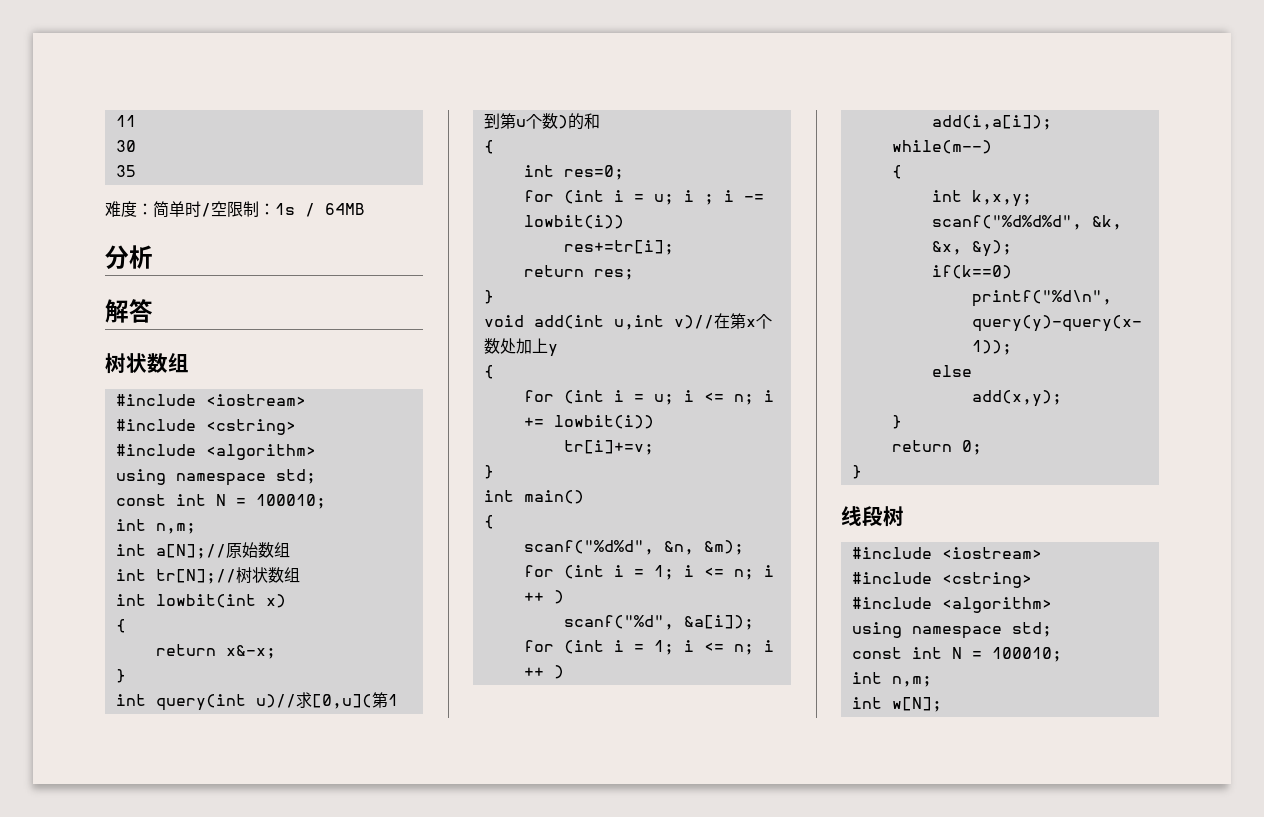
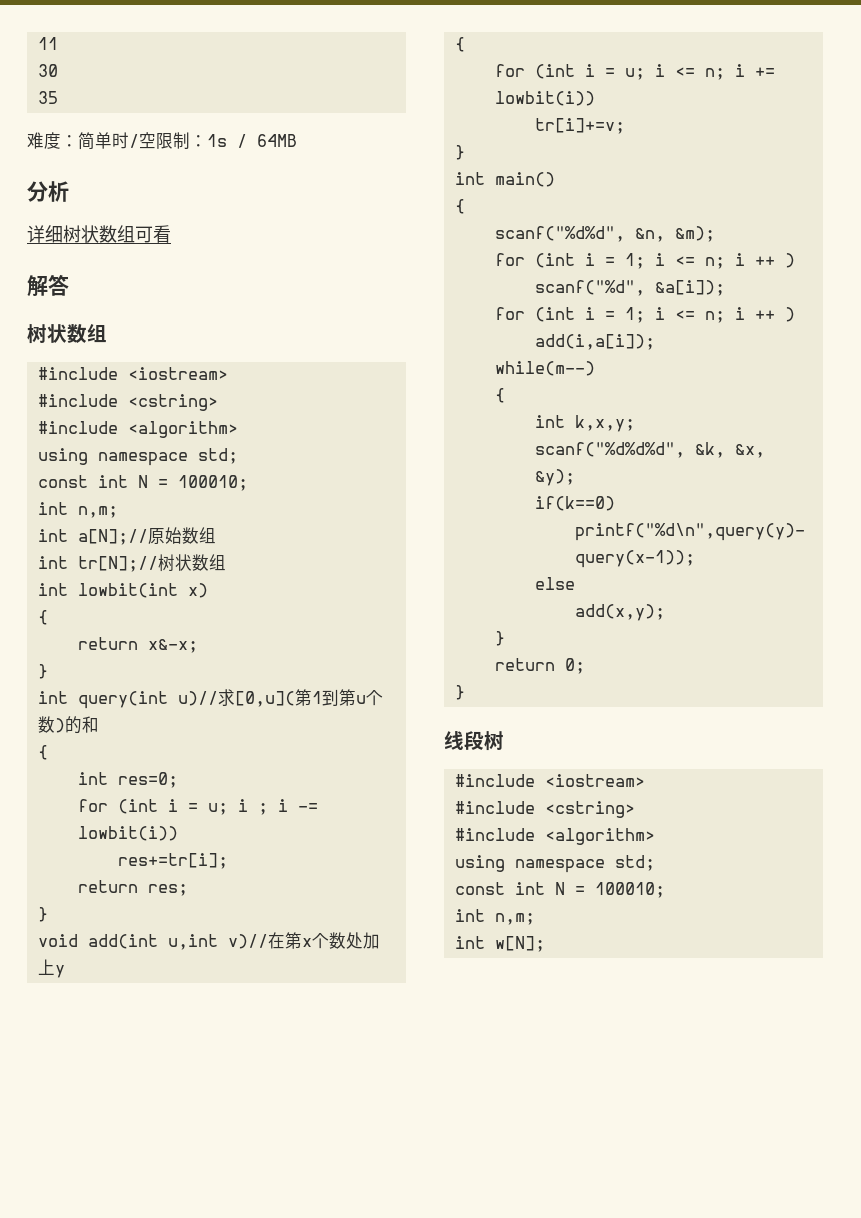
(153, 257) none -> [27,225,171,243] // 详细树状数组可看

